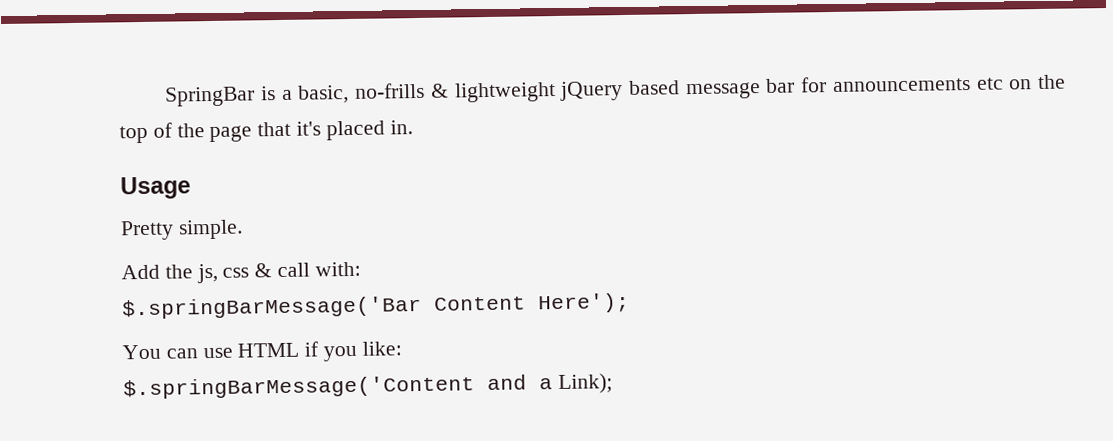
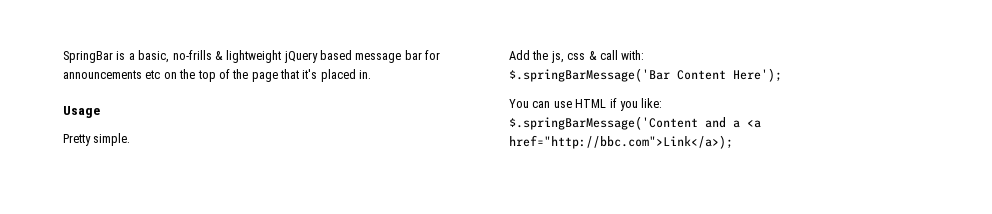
[557,373,613,395] Link); -> [747,119,761,128] [509,135,733,149] <a href="http://bbc.com">Link</a>);

